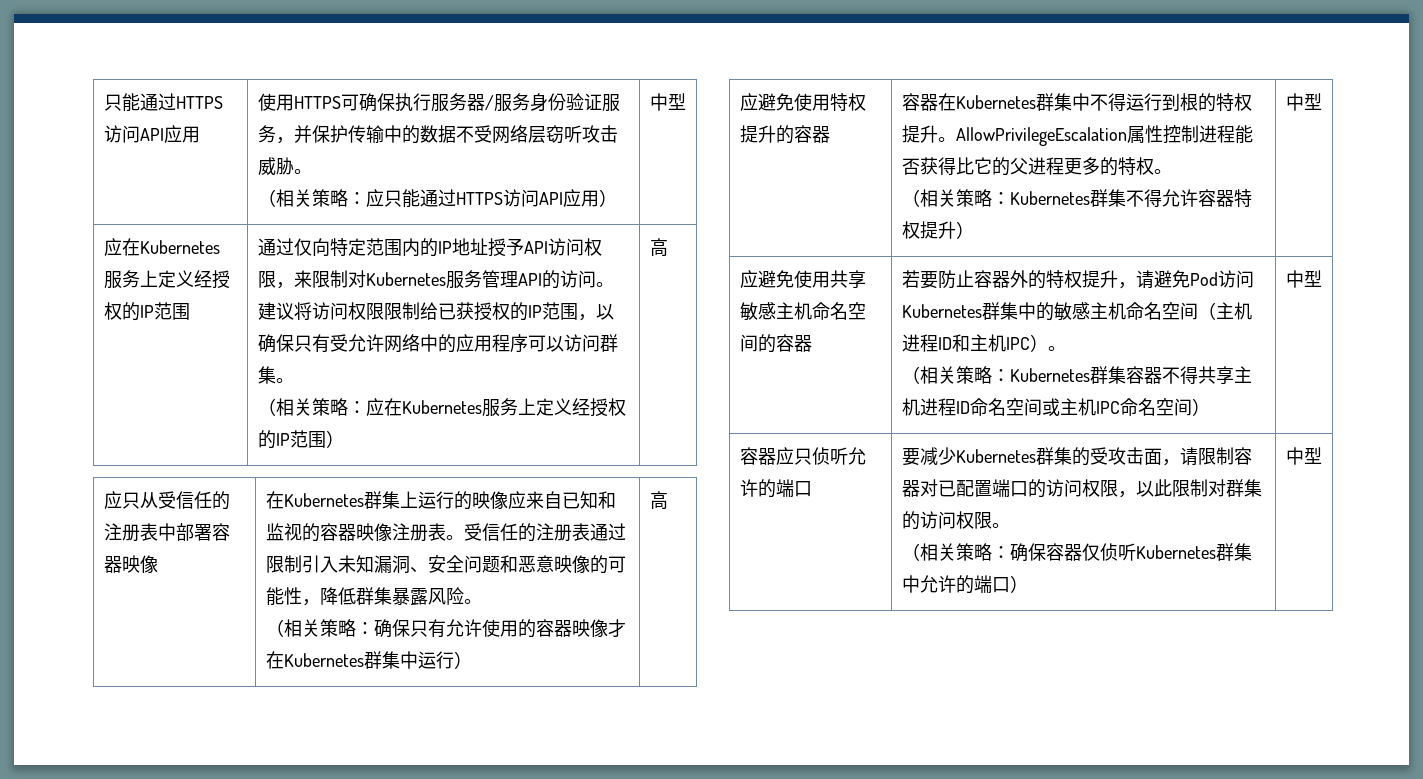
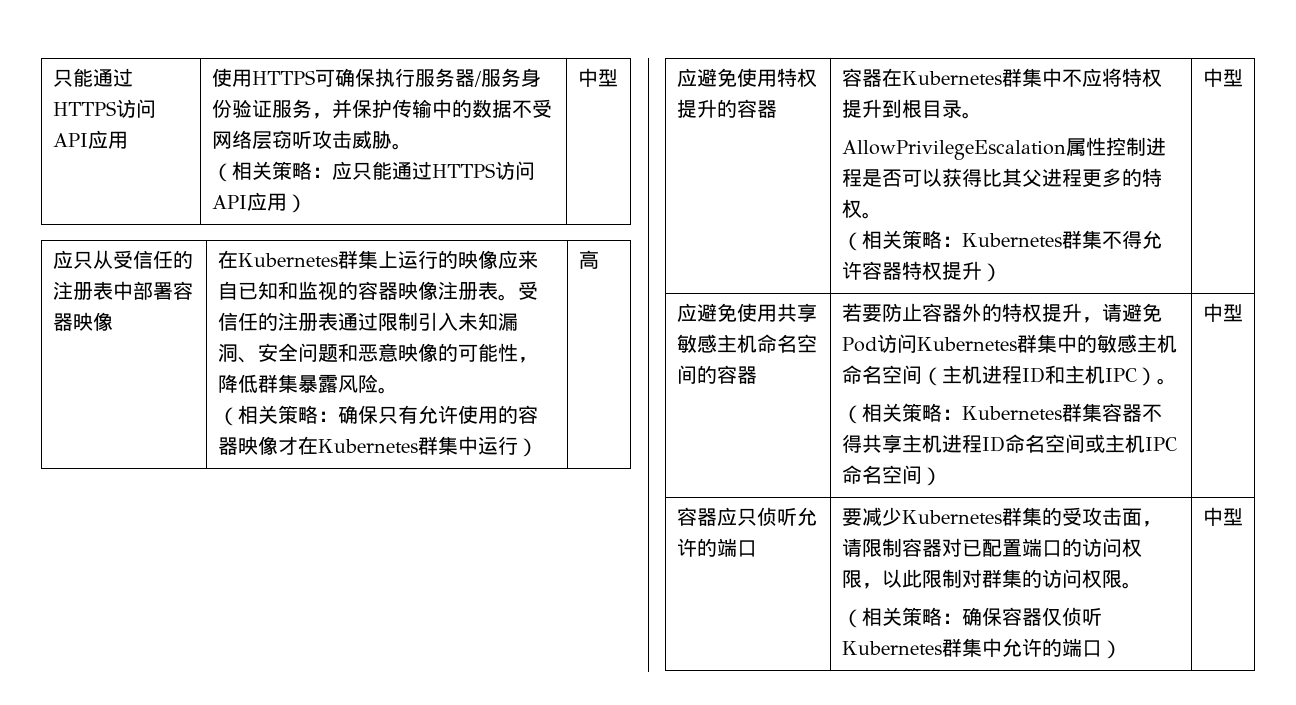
[103,238,220,256] [103,270,230,289] [103,302,190,321] [257,238,602,257] [257,270,614,289] [257,302,614,321] [257,334,618,353] [257,366,294,384] [257,398,626,417] [257,430,344,449] [649,238,668,257] // 应在Kubernetes服务上定义经授权的IP范围 | 通过仅向特定范围内的IP地址授予API访问权限，来限制对Kubernetes服务管理API的访问。建议将访问权限限制给已获授权的IP范围，以确保只有受允许网络中的应用程序可以访问群集。 // （相关策略：应在Kubernetes服务上定义经授权的IP范围） | 高 -> (618, 78) none
[1107,93,1252,112] [901,125,956,143] 得运行到根的特权提升。 -> [1081,68,1162,87] [841,99,982,119] 应将特权提升到根目录。 //
[1234,125,1253,144] [901,157,1010,176] 能否获得比它的 -> [861,168,1022,187] 是否可以获得比其

